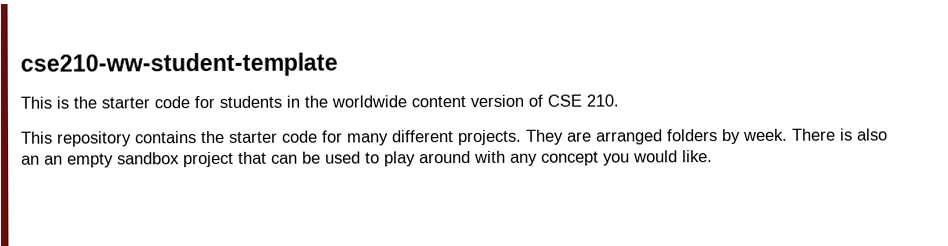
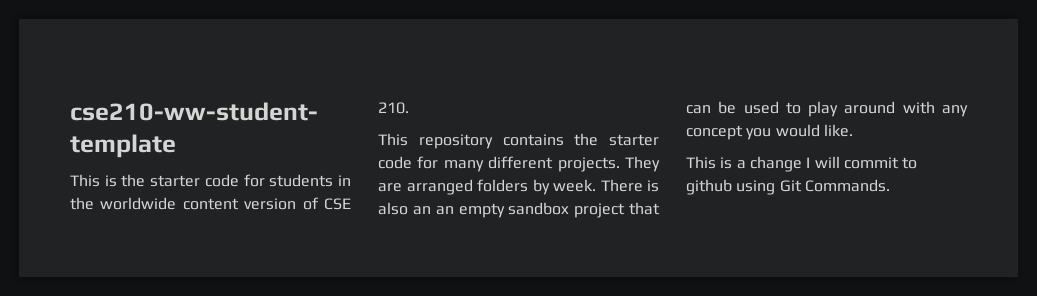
(713, 156) none -> [686,156,918,172] [686,179,890,195] // This is a change I will commit to github using Git Commands.

